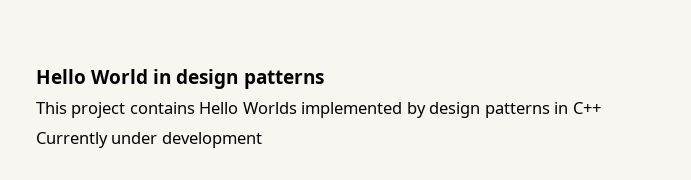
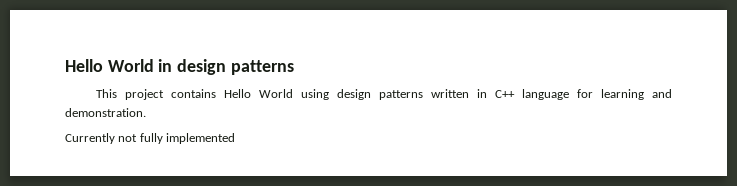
[242,102,550,118] Worlds implemented by design patterns -> [258,89,469,100] World using design patterns written
[36,132,262,148] // Currently under development -> [521,89,672,100] [65,108,146,117] [65,133,236,144] language for learning and demonstration. // Currently not fully implemented

